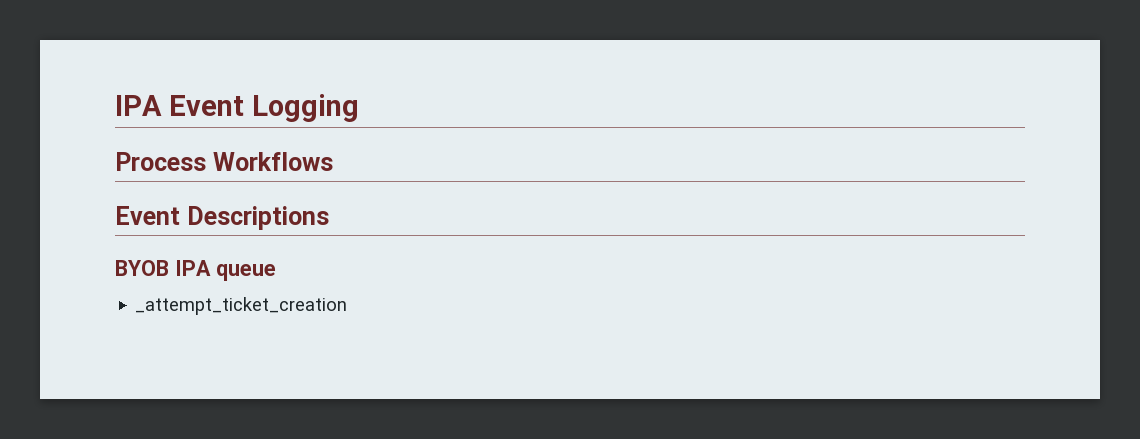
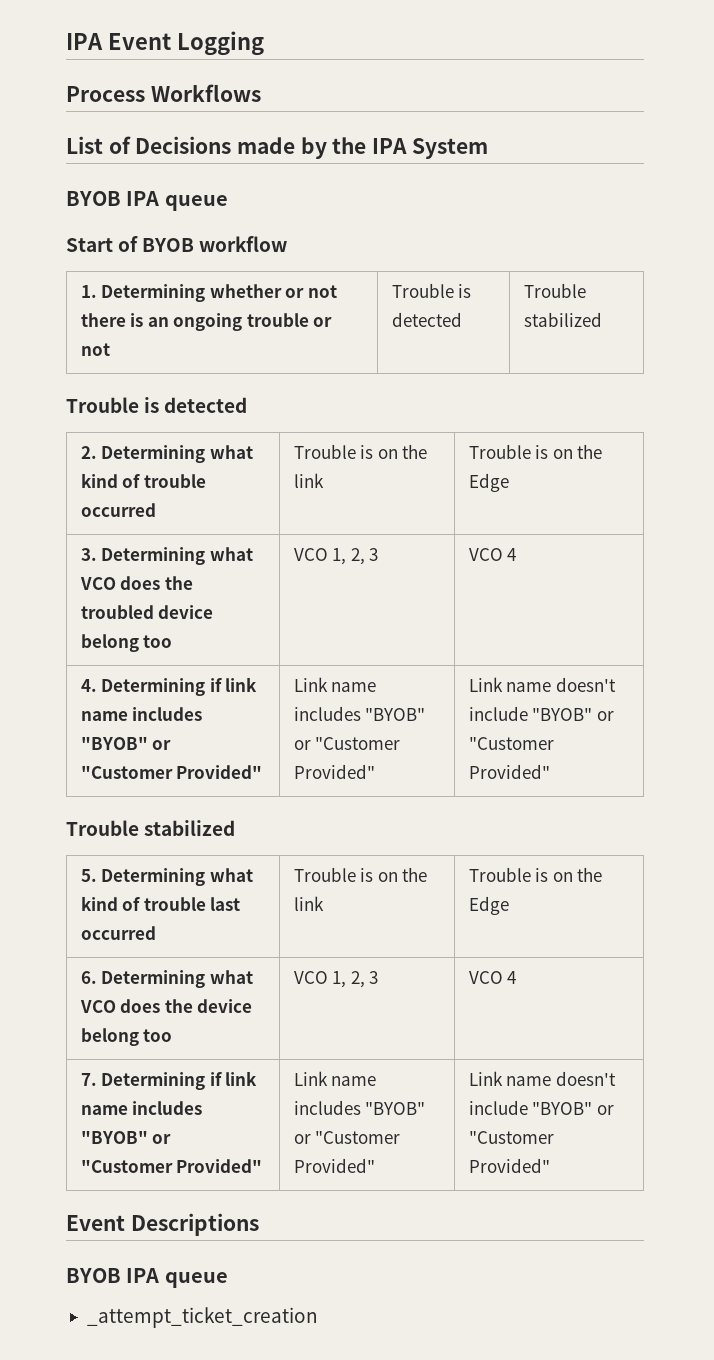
(333, 161) none -> [66,136,488,159] [66,191,228,211] [66,236,288,252] [80,284,337,302] [80,313,333,331] [80,343,110,356] [391,283,472,298] [391,312,462,327] [523,283,586,298] [523,312,602,327] [66,397,248,413] [80,445,253,463] [80,473,206,488] [80,503,156,517] [293,444,428,459] [293,473,324,488] [468,444,603,459] [468,473,509,492] [80,547,253,565] [79,576,193,590] [80,605,214,619] [80,634,173,652] [293,548,379,565] [468,548,517,561] [80,677,258,696] [80,707,203,721] [80,736,172,750] [80,765,263,779] [293,677,377,692] [293,706,426,721] [293,737,401,750] [293,764,375,779] [468,677,616,692] [468,706,614,721] [468,737,554,750] [468,764,550,779] [66,820,236,836] [80,868,253,886] [80,896,241,911] [80,926,156,940] [293,867,428,882] [293,896,324,911] [468,867,603,882] [468,896,509,915] [80,970,253,988] [79,999,253,1013] [80,1028,173,1046] [293,971,379,988] [468,971,517,984] [80,1071,258,1090] [80,1101,203,1115] [80,1130,172,1144] [80,1159,263,1173] [293,1071,377,1086] [293,1100,426,1115] [293,1131,401,1144] [293,1158,375,1173] [468,1071,616,1086] [468,1100,614,1115] [468,1131,554,1144] [468,1158,550,1173] // List of Decisions made by the IPA System // BYOB IPA queue // Start of BYOB workflow // 1. Determining whether or not there is an ongoing trouble or not | Trouble is detected | Trouble stabilized // Trouble is detected // 2. Determining what kind of trouble occurred | Trouble is on the link | Trouble is on the Edge // 3. Determining what VCO does the troubled device belong too | VCO 1, 2, 3 | VCO 4 // 4. Determining if link name includes "BYOB" or "Customer Provided" | Link name includes "BYOB" or "Customer Provided" | Link name doesn't include "BYOB" or "Customer Provided" // Trouble stabilized // 5. Determining what kind of trouble last occurred | Trouble is on the link | Trouble is on the Edge // 6. Determining what VCO does the device belong too | VCO 1, 2, 3 | VCO 4 // 7. Determining if link name includes "BYOB" or "Customer Provided" | Link name includes "BYOB" or "Customer Provided" | Link name doesn't include "BYOB" or "Customer Provided"

